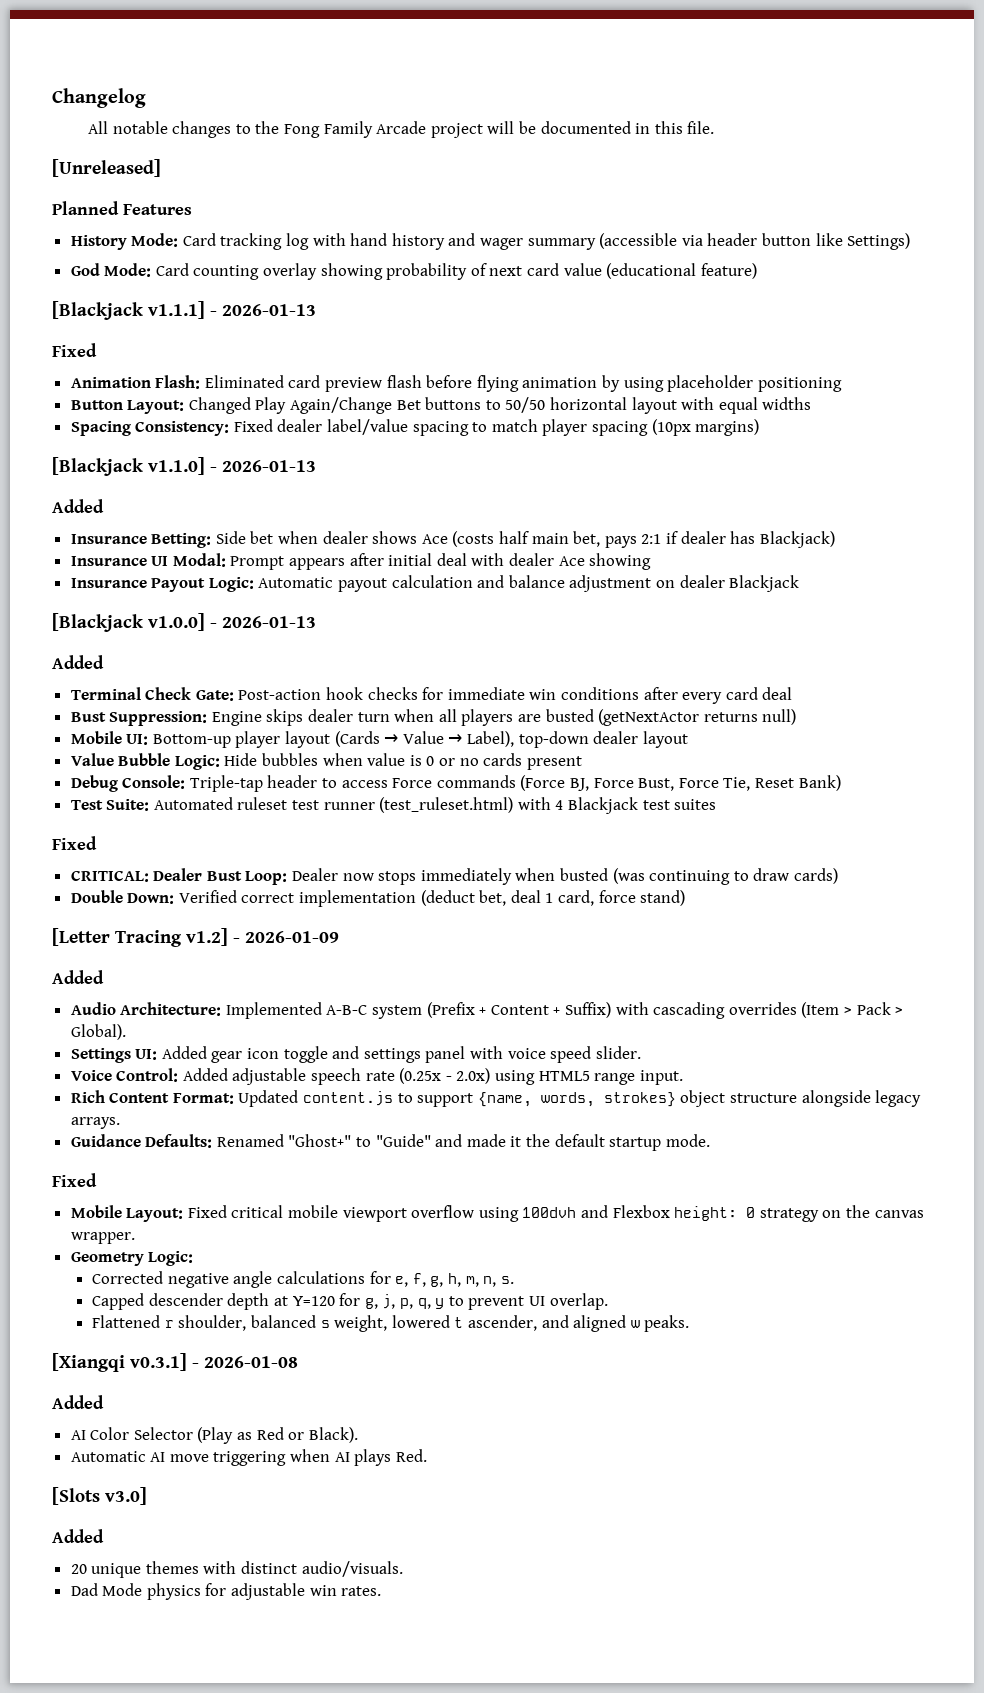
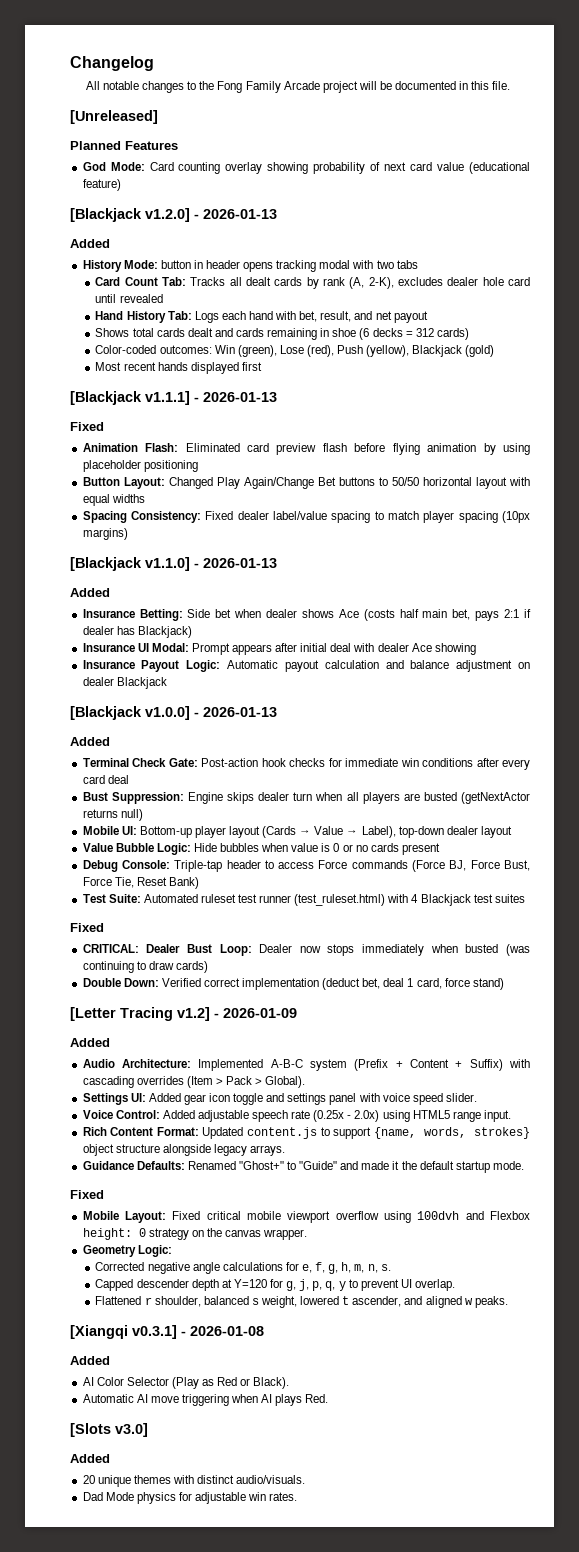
[70,233,911,250] // History Mode: Card tracking log with hand history and wager summary (accessible via header button like Settings) -> (178, 145) none
(757, 271) none -> [70,208,277,222] [70,239,110,248] [82,260,418,272] [95,277,530,289] [95,294,163,303] [95,311,428,323] [95,328,469,340] [95,345,495,357] [95,362,262,374] // [Blackjack v1.2.0] - 2026-01-13 // Added // History Mode: button in header opens tracking modal with two tabs // Card Count Tab: Tracks all dealt cards by rank (A, 2-K), excludes dealer hole card until revealed // Hand History Tab: Logs each hand with bet, result, and net payout // Shows total cards dealt and cards remaining in shoe (6 decks = 312 cards) // Color-coded outcomes: Win (green), Lose (red), Push (yellow), Blackjack (gold) // Most recent hands displayed first

